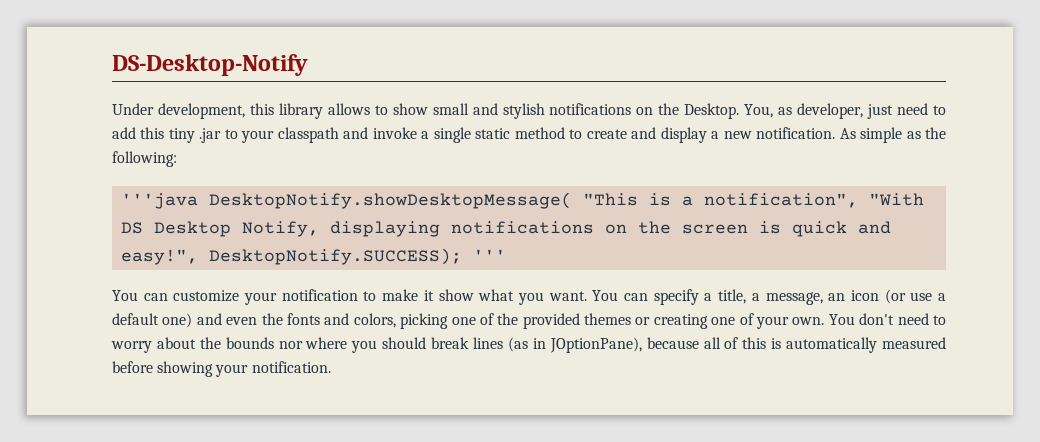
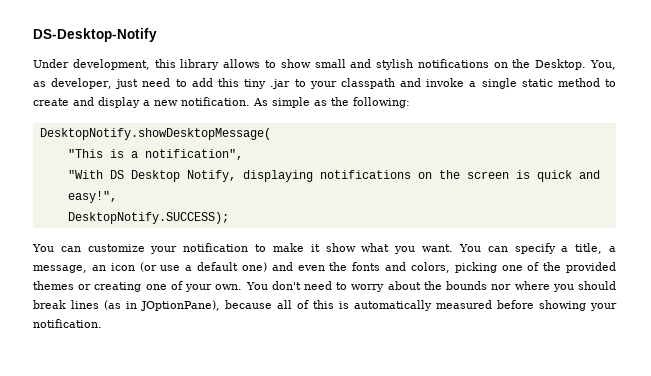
[121,193,199,209] '''java -> (410, 102) none
(573, 200) none -> (271, 134) //
(859, 200) none -> (243, 154) //
(199, 257) none -> (117, 197) //
[473,249,507,261] ''' -> (229, 218) none

